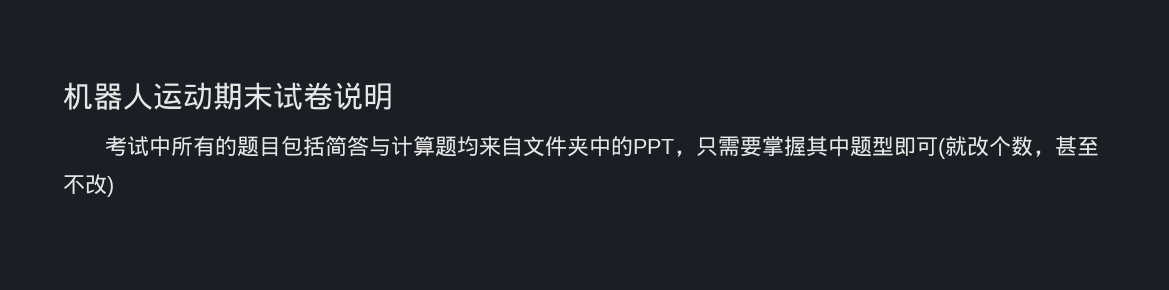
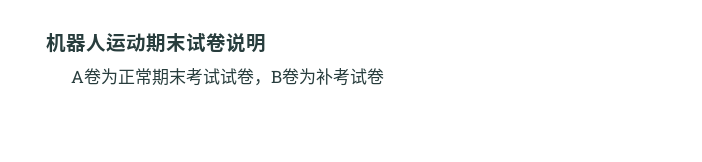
[105,136,1100,159] [63,174,114,197] 考试中所有的题目包括简答与计算题均来自文件夹中的PPT，只需要掌握其中题型即可(就改个数，甚至不改) -> [71,68,385,86] A卷为正常期末考试试卷，B卷为补考试卷

